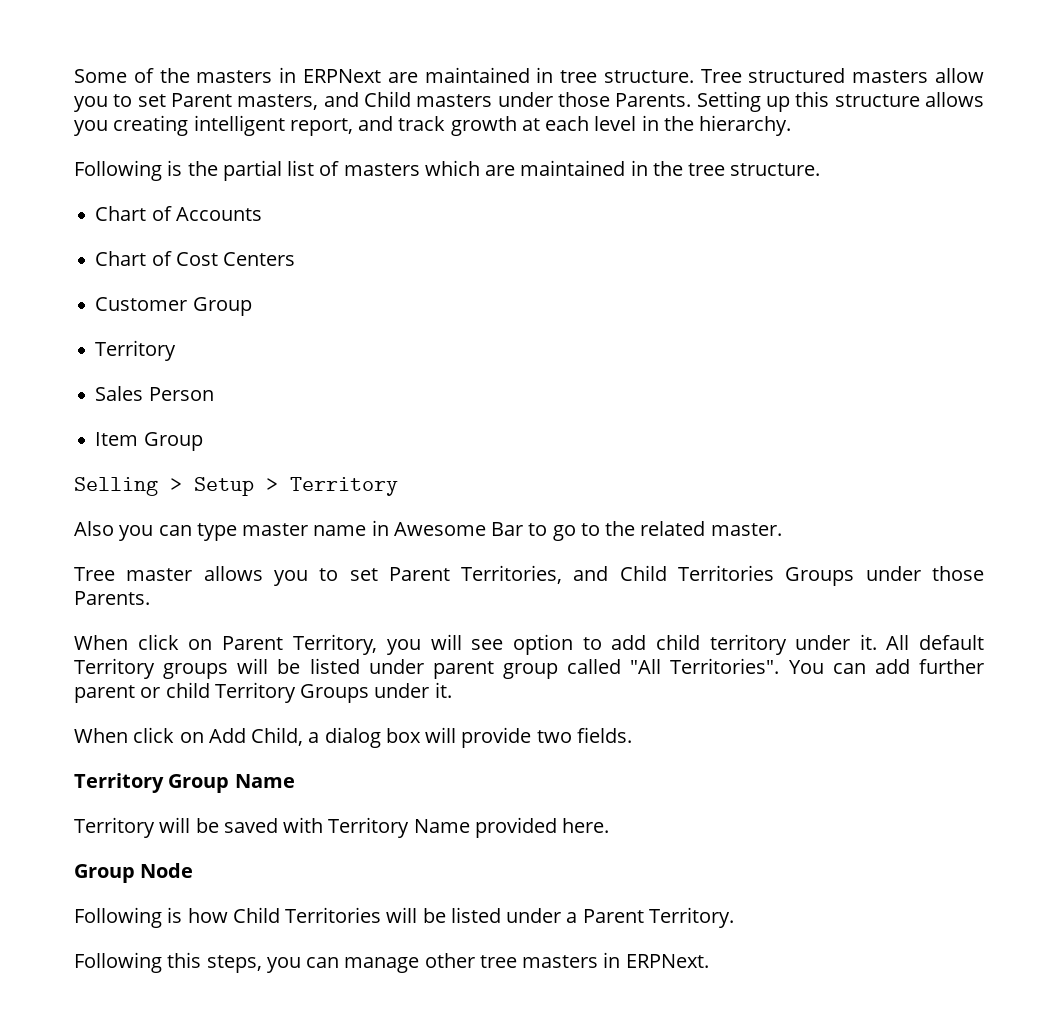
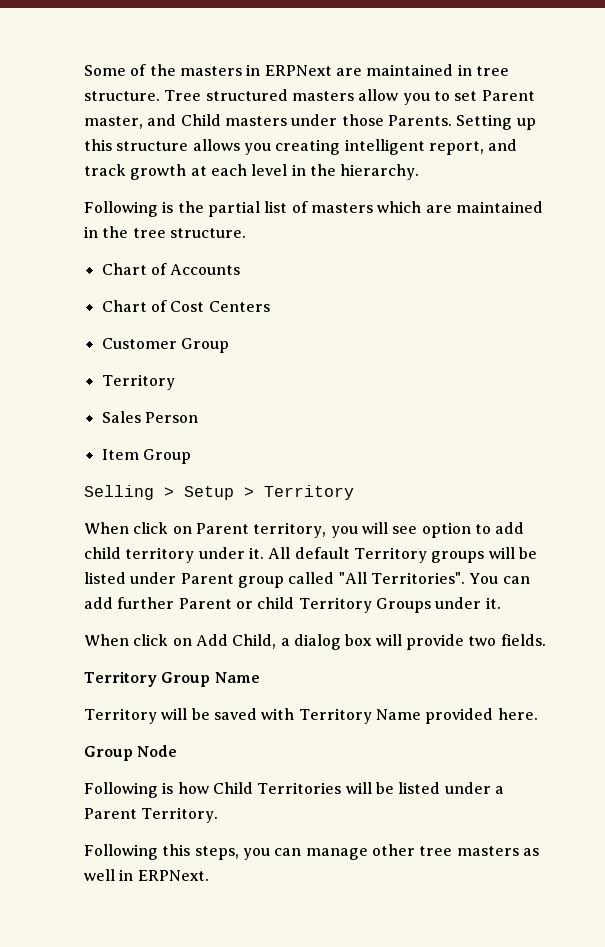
[237,94,319,110] masters, -> [84,116,143,129] master,
[74,520,782,541] [74,565,985,586] [74,591,150,605] // Also you can type master name in Awesome Bar to go to the related master. // Tree master allows you to set Parent Territories, and Child Territories Groups under those Parents. -> (354, 492) none
[292,634,378,655] Territory, -> [253,522,327,538] territory,
[432,661,494,679] parent -> [180,573,234,584] Parent
[74,685,135,703] parent -> [178,598,232,609] Parent
(599, 961) none -> [522,848,539,856] [84,869,115,881] as well

